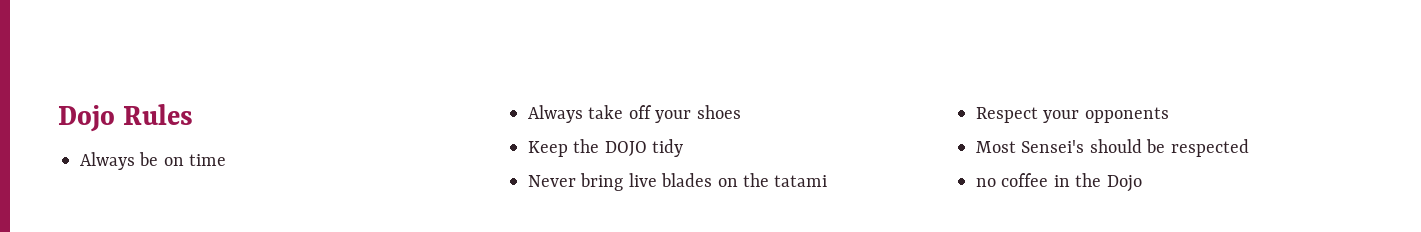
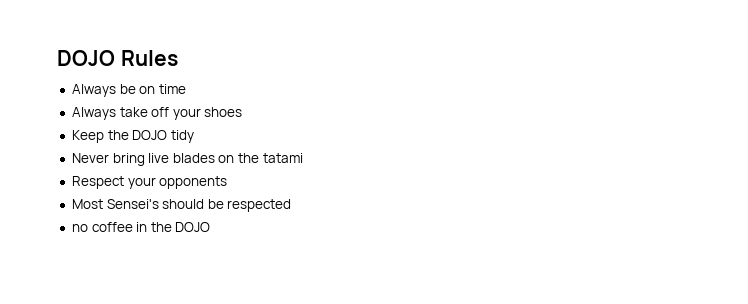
[58,105,115,132] Dojo -> [57,50,115,66] DOJO
[1106,175,1142,192] Dojo -> [175,222,211,232] DOJO

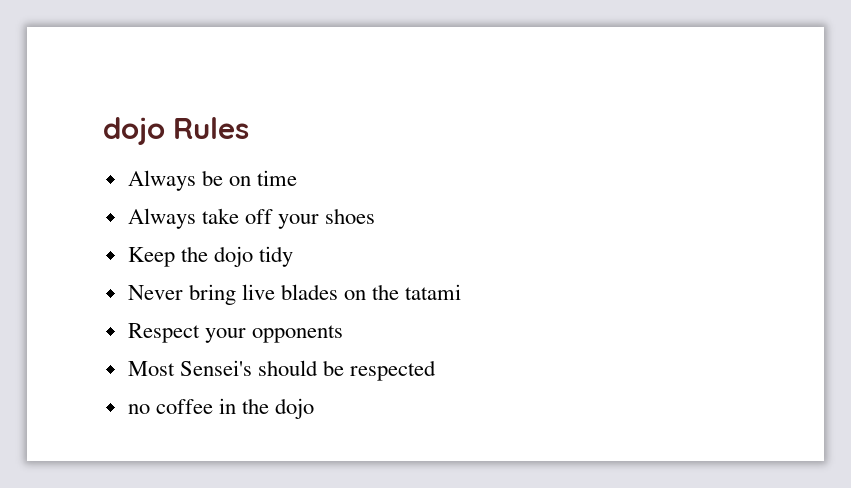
[57,50,115,66] DOJO -> [103,117,165,145] dojo
[132,130,168,140] DOJO -> [213,246,253,267] dojo
[175,222,211,232] DOJO -> [275,398,315,419] dojo

